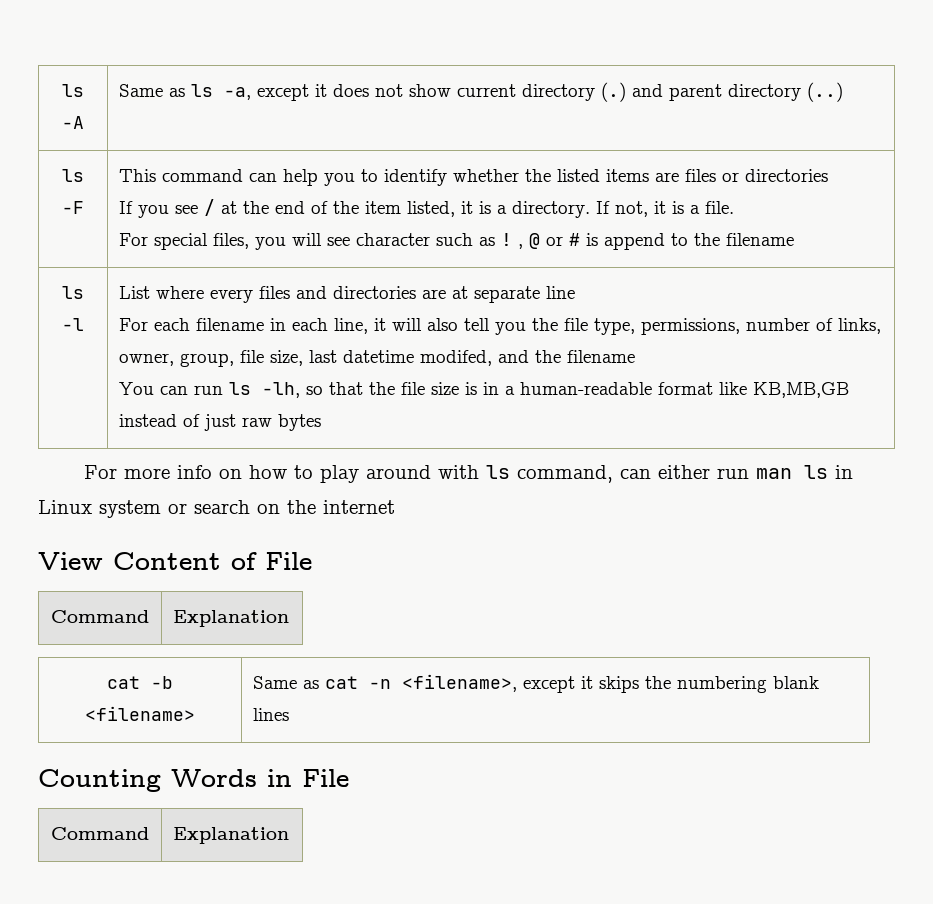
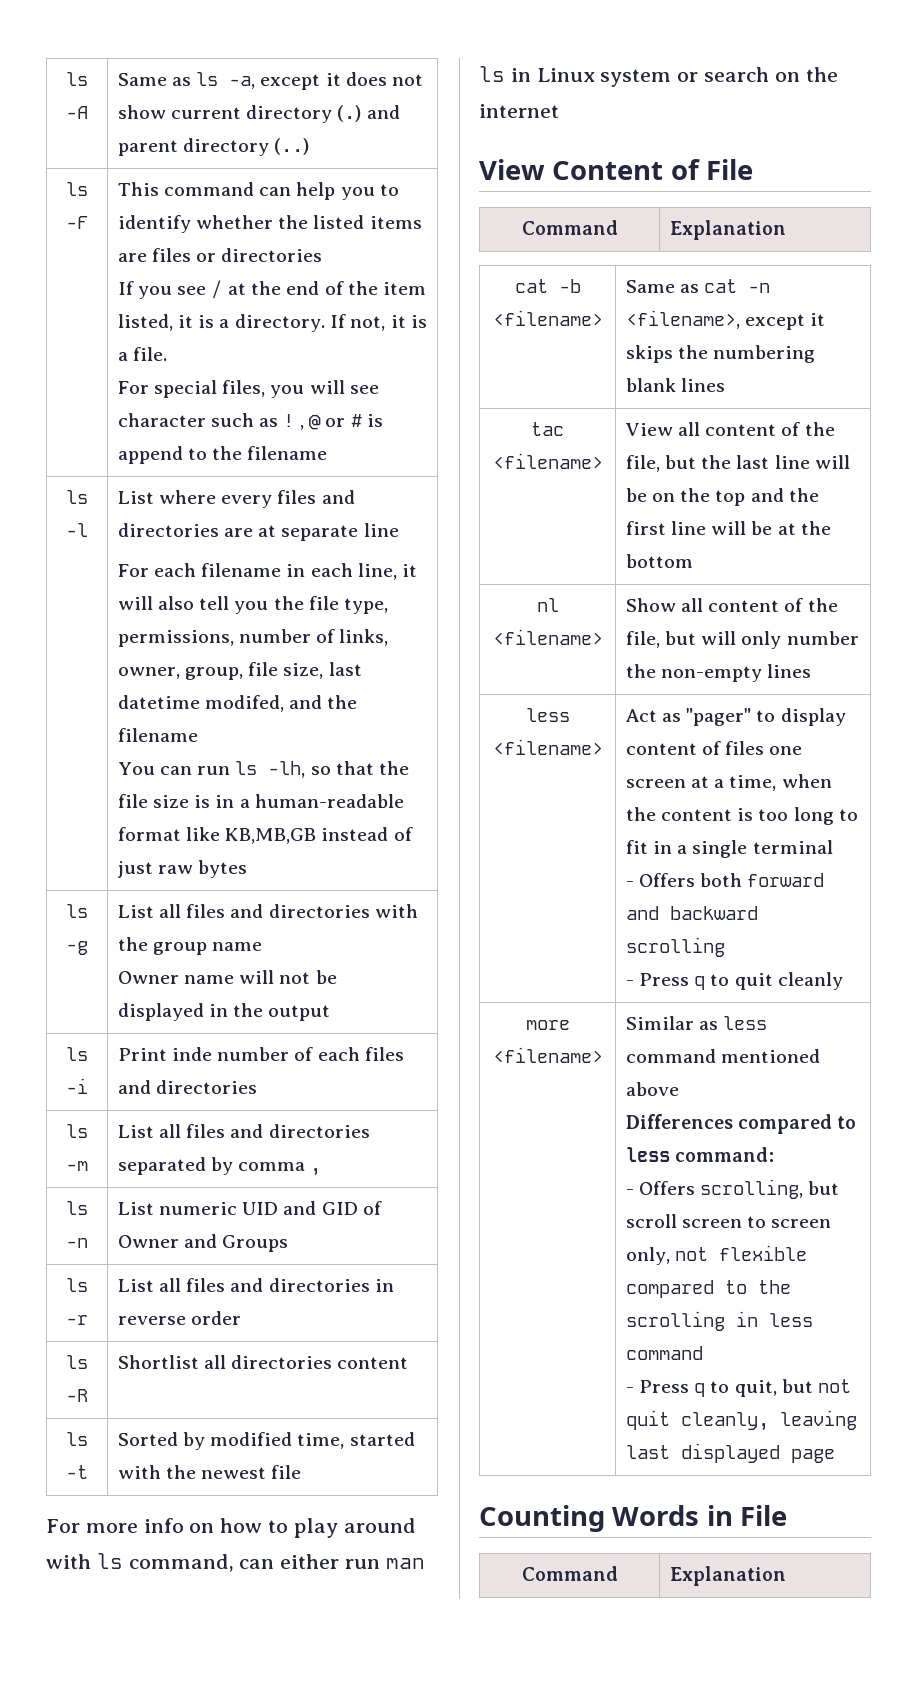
(322, 422) none -> [66,904,88,918] [66,941,88,955] [117,904,418,918] [117,937,263,955] [117,970,337,984] [117,1003,331,1021] [66,1047,88,1061] [66,1078,88,1094] [117,1047,404,1061] [117,1080,257,1094] [66,1124,88,1138] [66,1161,88,1171] [117,1124,370,1138] [117,1157,322,1176] [66,1201,88,1215] [66,1238,88,1248] [117,1201,382,1215] [117,1234,289,1252] [66,1278,88,1292] [66,1315,88,1325] [117,1278,394,1292] [117,1311,241,1325] [66,1355,88,1369] [66,1389,88,1402] [117,1355,409,1369] [66,1432,88,1446] [66,1465,88,1479] [117,1432,415,1450] [117,1465,302,1479] // ls -g | List all files and directories with the group name // Owner name will not be displayed in the output // ls -i | Print inde number of each files and directories // ls -m | List all files and directories separated by comma , // ls -n | List numeric UID and GID of Owner and Groups // ls -r | List all files and directories in reverse order // ls -R | Shortlist all directories content // ls -t | Sorted by modified time, started with the newest file
(290, 714) none -> [531,422,564,436] [492,453,603,469] [624,422,835,436] [625,455,850,472] [625,488,819,506] [625,521,831,535] [625,554,693,568] [536,598,559,612] [492,629,603,645] [625,598,838,612] [625,631,859,649] [625,664,812,682] [525,708,570,722] [492,739,603,755] [625,708,846,726] [625,741,803,755] [625,774,832,791] [625,807,858,825] [625,840,833,858] [625,873,825,887] [625,906,758,920] [625,937,725,957] [625,972,843,990] [525,1020,570,1030] [492,1047,603,1063] [625,1016,768,1030] [625,1049,820,1063] [625,1082,679,1096] [625,1114,857,1134] [625,1147,774,1162] [625,1179,840,1199] [625,1214,832,1228] [625,1245,807,1265] [625,1280,791,1298] [625,1311,813,1331] [625,1346,703,1360] [625,1379,852,1397] [625,1410,857,1431] [625,1443,835,1463] // tac <filename> | View all content of the file, but the last line will be on the top and the first line will be at the bottom // nl <filename> | Show all content of the file, but will only number the non-empty lines // less <filename> | Act as "pager" to display content of files one screen at a time, when the content is too long to fit in a single terminal // - Offers both forward and backward scrolling // - Press q to quit cleanly // more <filename> | Similar as less command mentioned above // Differences compared to less command: // - Offers scrolling, but scroll screen to screen only, not flexible compared to the scrolling in less command // - Press q to quit, but not quit cleanly, leaving last displayed page

